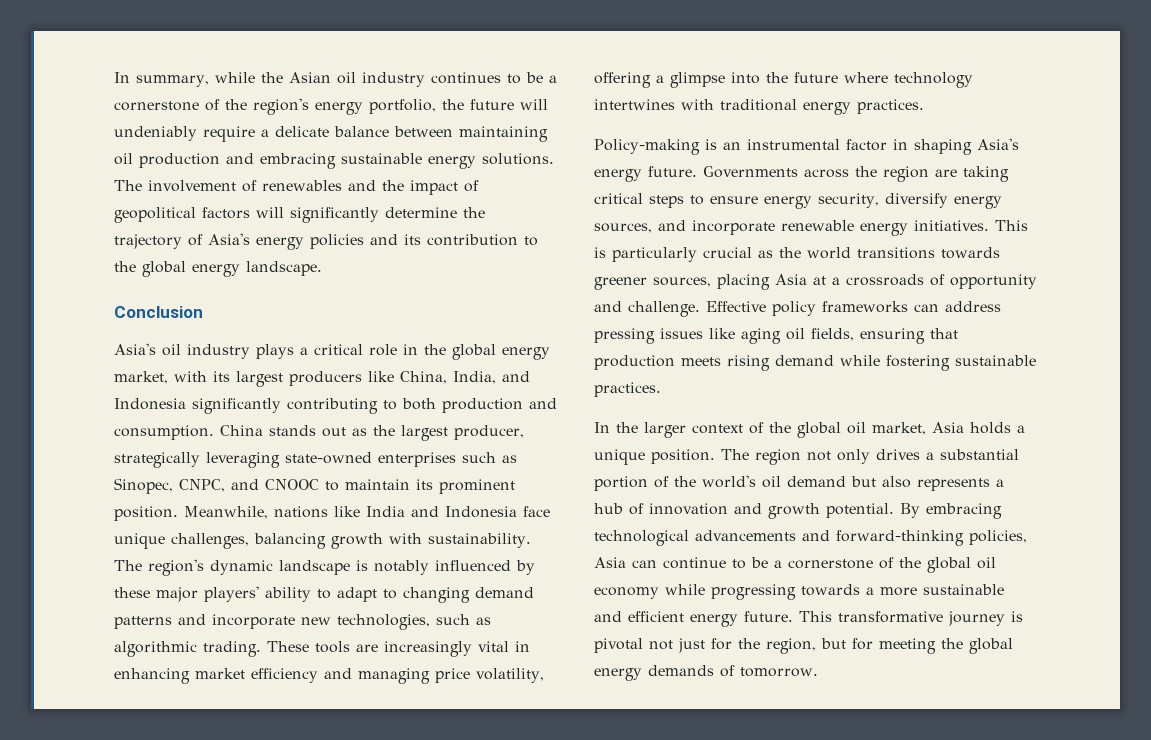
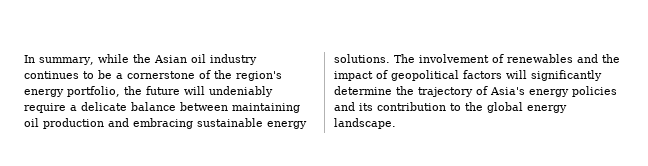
[114,306,203,318] [114,343,550,360] [114,371,530,387] [114,398,557,414] [114,425,524,441] [114,452,517,468] [114,478,515,494] [114,506,550,521] [114,533,531,549] [114,559,535,576] [114,586,534,603] [114,614,491,630] [114,641,530,657] [114,668,544,684] [594,72,973,88] [594,99,924,115] [594,138,1019,155] [594,166,1009,182] [594,193,1002,209] [594,220,1028,236] [594,247,1000,262] [594,274,1037,290] [594,301,1001,317] [594,328,958,344] [594,355,1036,371] [594,382,661,397] [594,422,1025,438] [594,449,1019,465] [594,475,1004,491] [594,503,1002,519] [594,530,1027,546] [594,557,996,573] [594,584,1004,600] [594,611,1023,627] [594,638,1013,654] [594,665,818,681] // Conclusion // Asia's oil industry plays a critical role in the global energy market, with its largest producers like China, India, and Indonesia significantly contributing to both production and consumption. China stands out as the largest producer, strategically leveraging state-owned enterprises such as Sinopec, CNPC, and CNOOC to maintain its prominent position. Meanwhile, nations like India and Indonesia face unique challenges, balancing growth with sustainability. The region's dynamic landscape is notably influenced by these major players' ability to adapt to changing demand patterns and incorporate new technologies, such as algorithmic trading. These tools are increasingly vital in enhancing market efficiency and managing price volatility, offering a glimpse into the future where technology intertwines with traditional energy practices. // Policy-making is an instrumental factor in shaping Asia's energy future. Governments across the region are taking critical steps to ensure energy security, diversify energy sources, and incorporate renewable energy initiatives. This is particularly crucial as the world transitions towards greener sources, placing Asia at a crossroads of opportunity and challenge. Effective policy frameworks can address pressing issues like aging oil fields, ensuring that production meets rising demand while fostering sustainable practices. // In the larger context of the global oil market, Asia holds a unique position. The region not only drives a substantial portion of the world's oil demand but also represents a hub of innovation and growth potential. By embracing technological advancements and forward-thinking policies, Asia can continue to be a cornerstone of the global oil economy while progressing towards a more sustainable and efficient energy future. This transformative journey is pivotal not just for the region, but for meeting the global energy demands of tomorrow. -> (396, 123) none

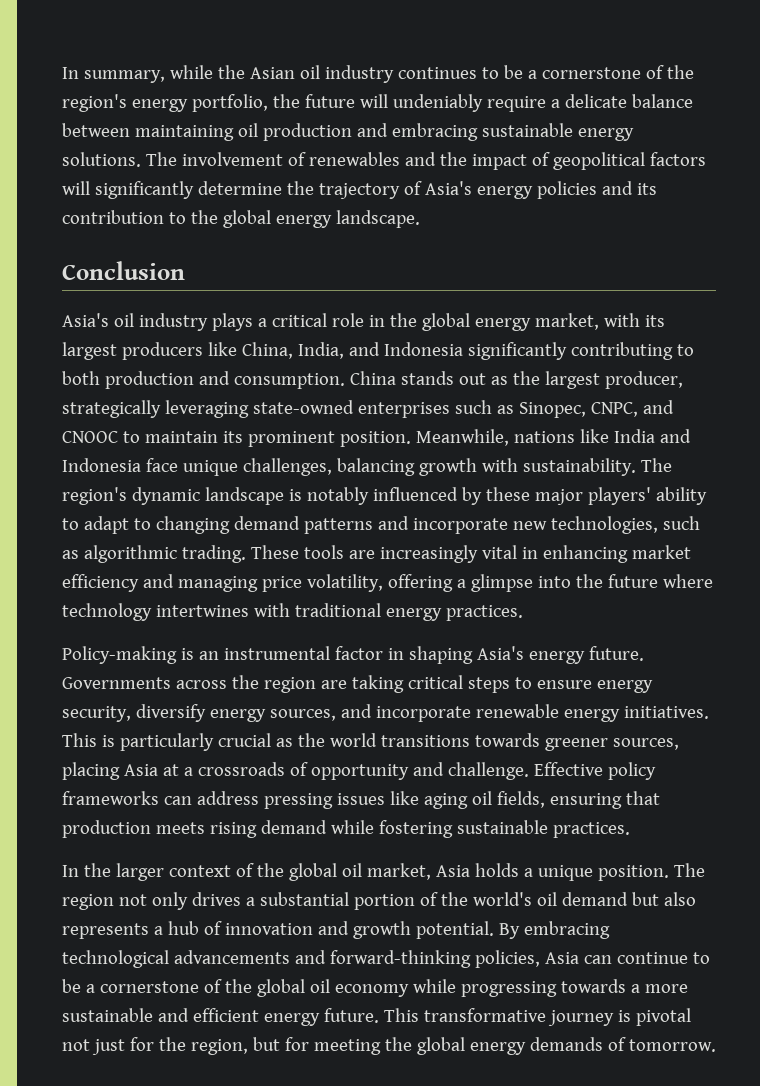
(396, 123) none -> [62,261,185,280] [62,313,665,331] [62,342,694,360] [62,371,683,389] [62,400,674,418] [62,429,691,447] [62,458,672,476] [62,487,707,505] [62,516,700,534] [62,545,691,563] [62,574,713,592] [62,603,523,621] [62,646,644,664] [62,675,653,693] [62,704,709,722] [62,733,679,751] [62,762,656,780] [62,791,660,809] [62,820,630,838] [62,863,705,881] [62,892,696,910] [62,921,610,939] [62,950,710,968] [62,979,688,997] [62,1008,691,1026] [62,1037,716,1055] // Conclusion // Asia's oil industry plays a critical role in the global energy market, with its largest producers like China, India, and Indonesia significantly contributing to both production and consumption. China stands out as the largest producer, strategically leveraging state-owned enterprises such as Sinopec, CNPC, and CNOOC to maintain its prominent position. Meanwhile, nations like India and Indonesia face unique challenges, balancing growth with sustainability. The region's dynamic landscape is notably influenced by these major players' ability to adapt to changing demand patterns and incorporate new technologies, such as algorithmic trading. These tools are increasingly vital in enhancing market efficiency and managing price volatility, offering a glimpse into the future where technology intertwines with traditional energy practices. // Policy-making is an instrumental factor in shaping Asia's energy future. Governments across the region are taking critical steps to ensure energy security, diversify energy sources, and incorporate renewable energy initiatives. This is particularly crucial as the world transitions towards greener sources, placing Asia at a crossroads of opportunity and challenge. Effective policy frameworks can address pressing issues like aging oil fields, ensuring that production meets rising demand while fostering sustainable practices. // In the larger context of the global oil market, Asia holds a unique position. The region not only drives a substantial portion of the world's oil demand but also represents a hub of innovation and growth potential. By embracing technological advancements and forward-thinking policies, Asia can continue to be a cornerstone of the global oil economy while progressing towards a more sustainable and efficient energy future. This transformative journey is pivotal not just for the region, but for meeting the global energy demands of tomorrow.

